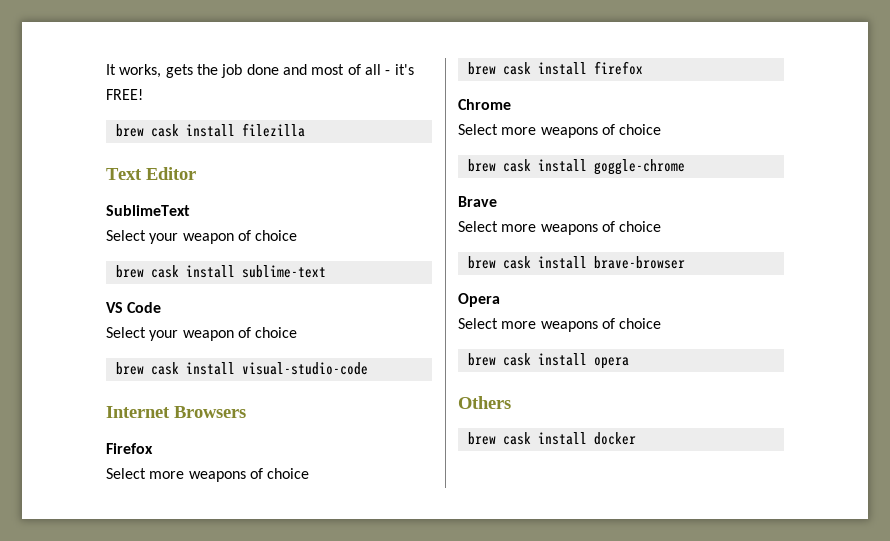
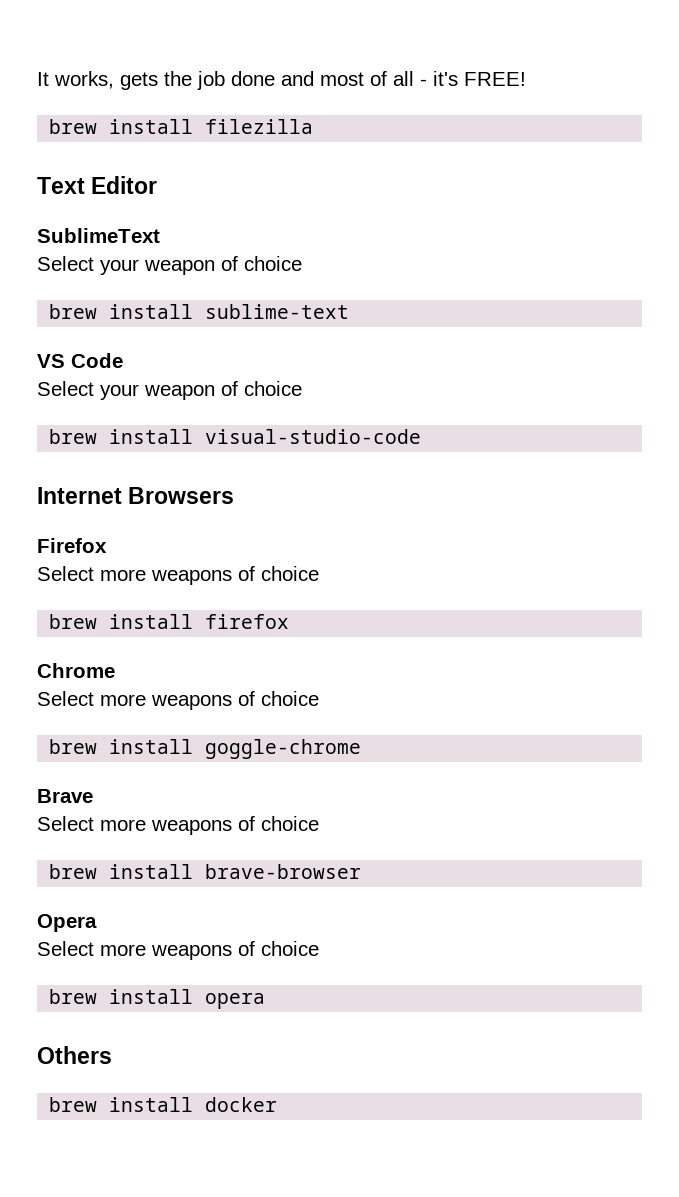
[150,124,179,137] cask -> (98, 126) none
[150,265,179,278] cask -> (98, 311) none
[150,362,179,375] cask -> (98, 436) none
[502,62,531,75] cask -> (98, 621) none
[502,159,531,172] cask -> (98, 746) none
[502,256,531,269] cask -> (98, 871) none
[502,353,531,366] cask -> (98, 996) none
[502,432,531,445] cask -> (98, 1104) none

